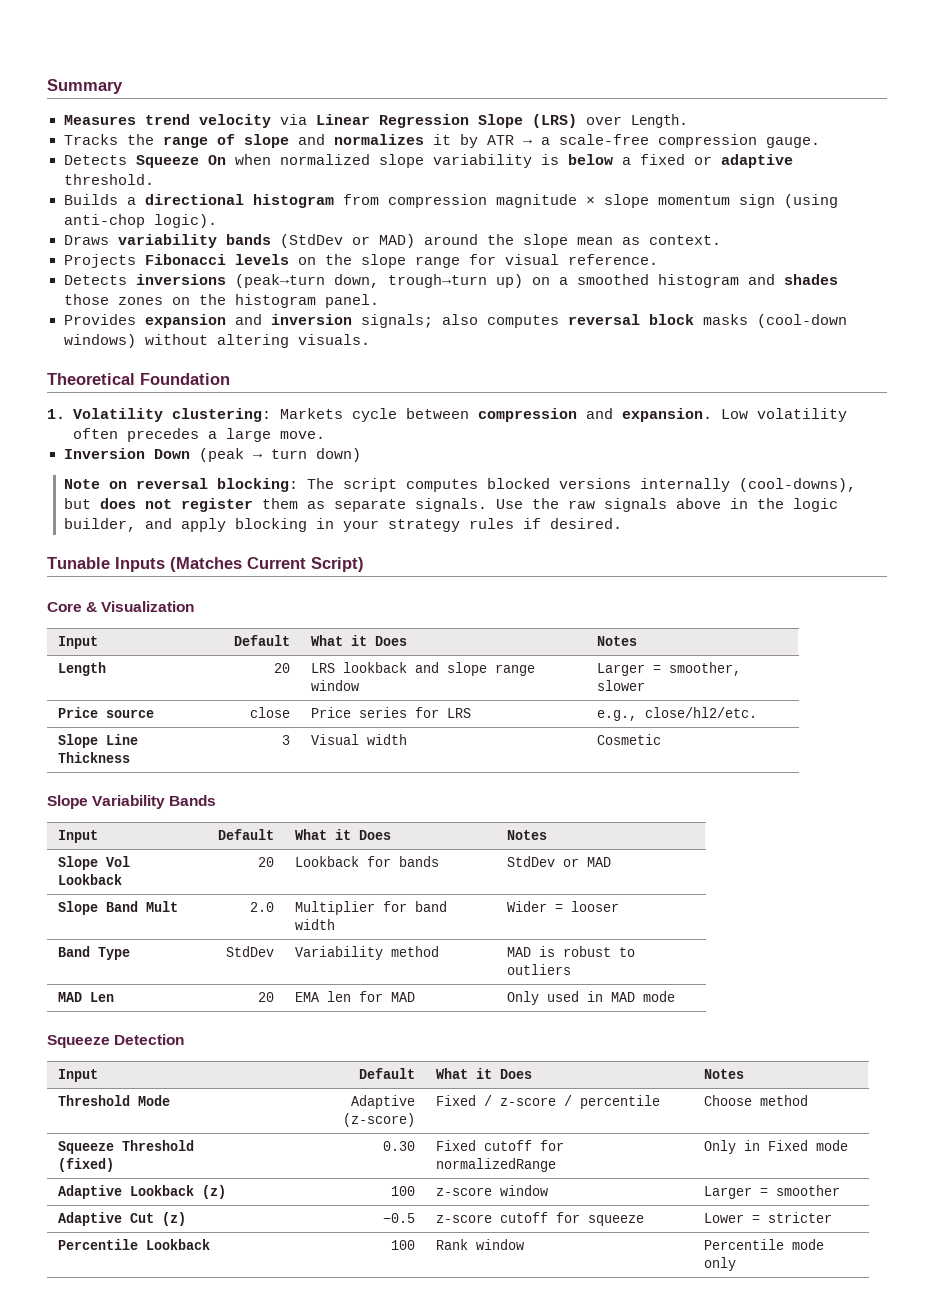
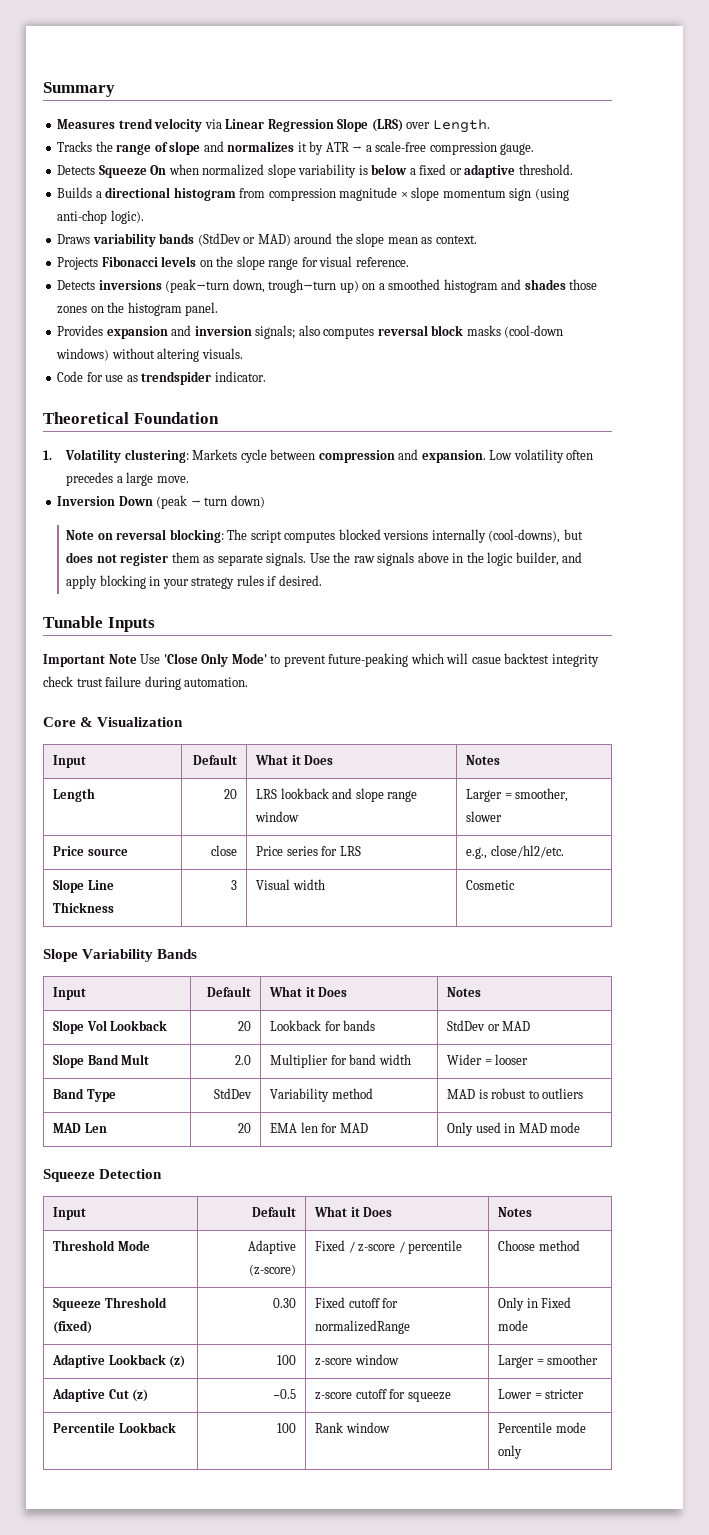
(370, 339) none -> [57,371,266,385] // Code for use as trendspider indicator.
[170,557,364,572] (Matches Current Script) -> [43,653,599,667] [43,676,249,690] // Important Note Use 'Close Only Mode' to prevent future-peaking which will casue backtest integrity check trust failure during automation.

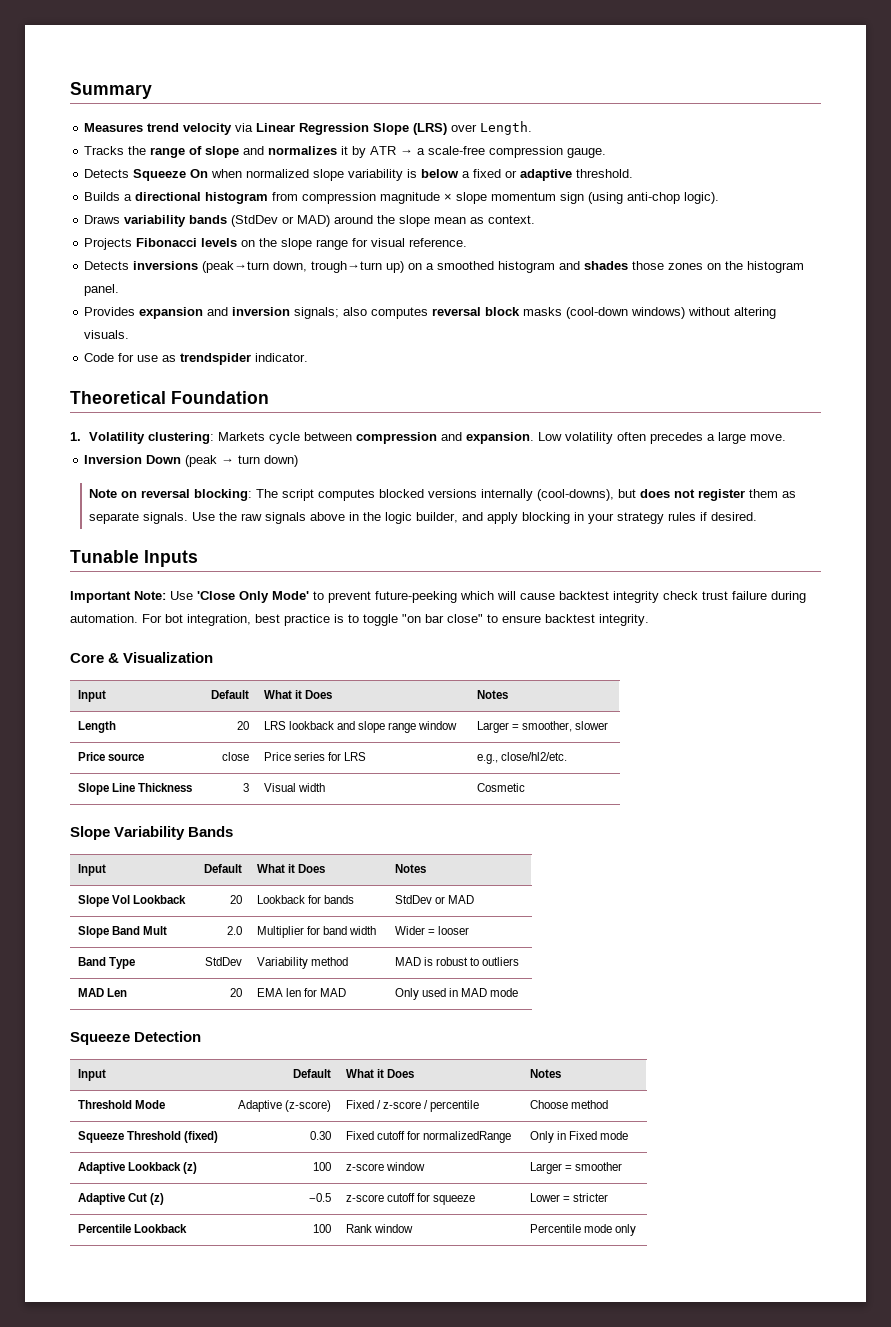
[108,654,137,664] Note -> [134,591,166,600] Note:
[328,653,409,667] future-peaking -> [375,591,457,603] future-peeking
[471,657,501,664] casue -> [520,593,555,600] cause
(249, 682) none -> [142,614,649,626] For bot integration, best practice is to toggle "on bar close" to ensure backtest integrity.

